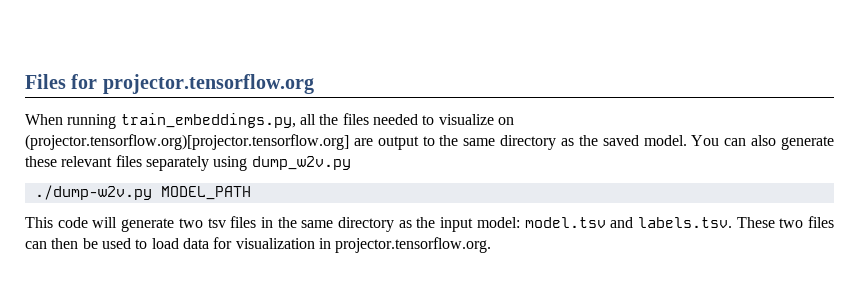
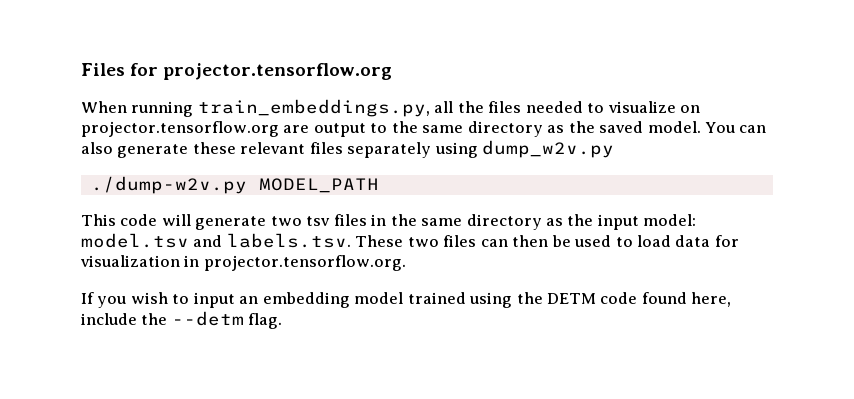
[25,134,349,150] (projector.tensorflow.org)[projector.tensorflow.org] -> [81,121,279,137] projector.tensorflow.org
(492, 245) none -> [81,292,732,308] [81,311,283,329] // If you wish to input an embedding model trained using the DETM code found here, include the --detm flag.

